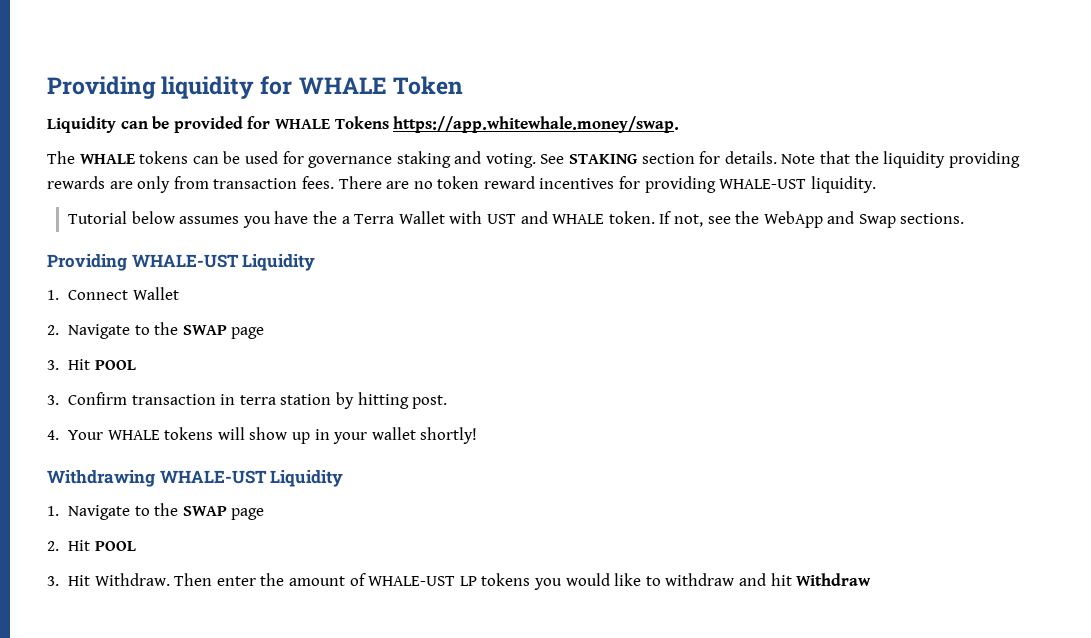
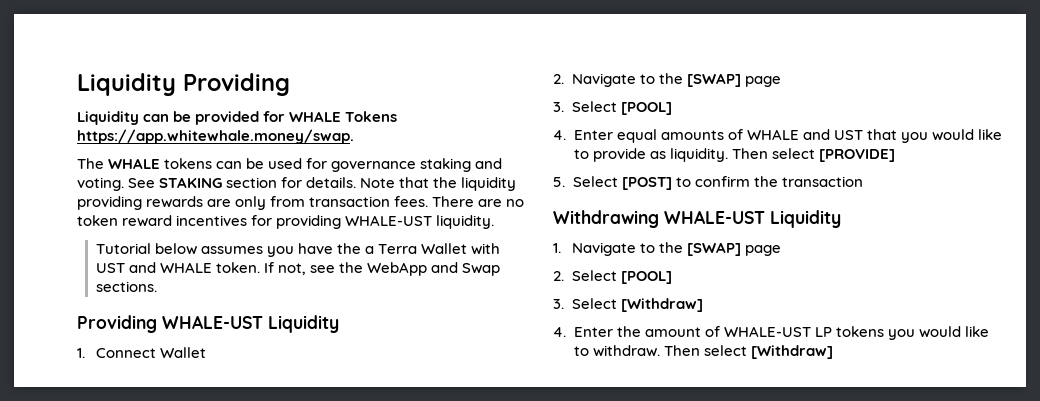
[47,76,463,99] Providing liquidity for WHALE Token -> [77,73,290,96] Liquidity Providing
[182,325,227,335] SWAP -> [686,73,741,87] [SWAP]
[68,359,136,370] [47,392,448,409] [47,427,478,444] Hit POOL // 3. Confirm transaction in terra station by hitting post. // 4. Your WHALE tokens will show up in your wallet shortly! -> [571,101,672,115] [553,129,1002,143] [573,148,895,162] [553,176,863,190] Select [POOL] // 4. Enter equal amounts of WHALE and UST that you would like to provide as liquidity. Then select [PROVIDE] // 5. Select [POST] to confirm the transaction
[182,506,227,516] SWAP -> [686,242,741,256] [SWAP]
[68,540,136,551] [47,573,256,586] Hit POOL // 3. Hit Withdraw. Then enter -> [571,270,672,284] [553,298,703,312] [553,327,613,337] Select [POOL] // 3. Select [Withdraw] // 4. Enter
[665,573,872,586] withdraw and hit Withdraw -> [592,345,833,359] withdraw. Then select [Withdraw]

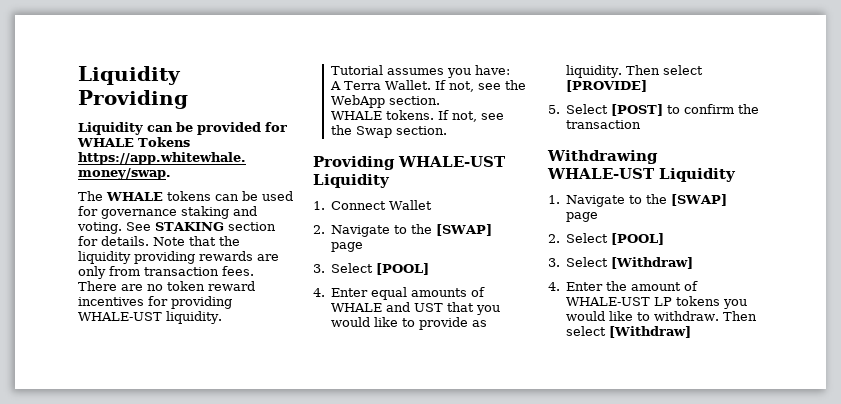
[154,243,197,255] below -> (383, 70) none
[297,243,501,255] [95,262,260,273] have the a Terra Wallet with UST and WHALE token. -> [474,65,510,75] [329,80,431,90] have: // A Terra Wallet.
[431,262,501,276] [95,281,157,292] and Swap sections. -> [388,96,440,105] [330,110,504,122] [330,125,447,138] section. // WHALE tokens. If not, see the Swap section.

